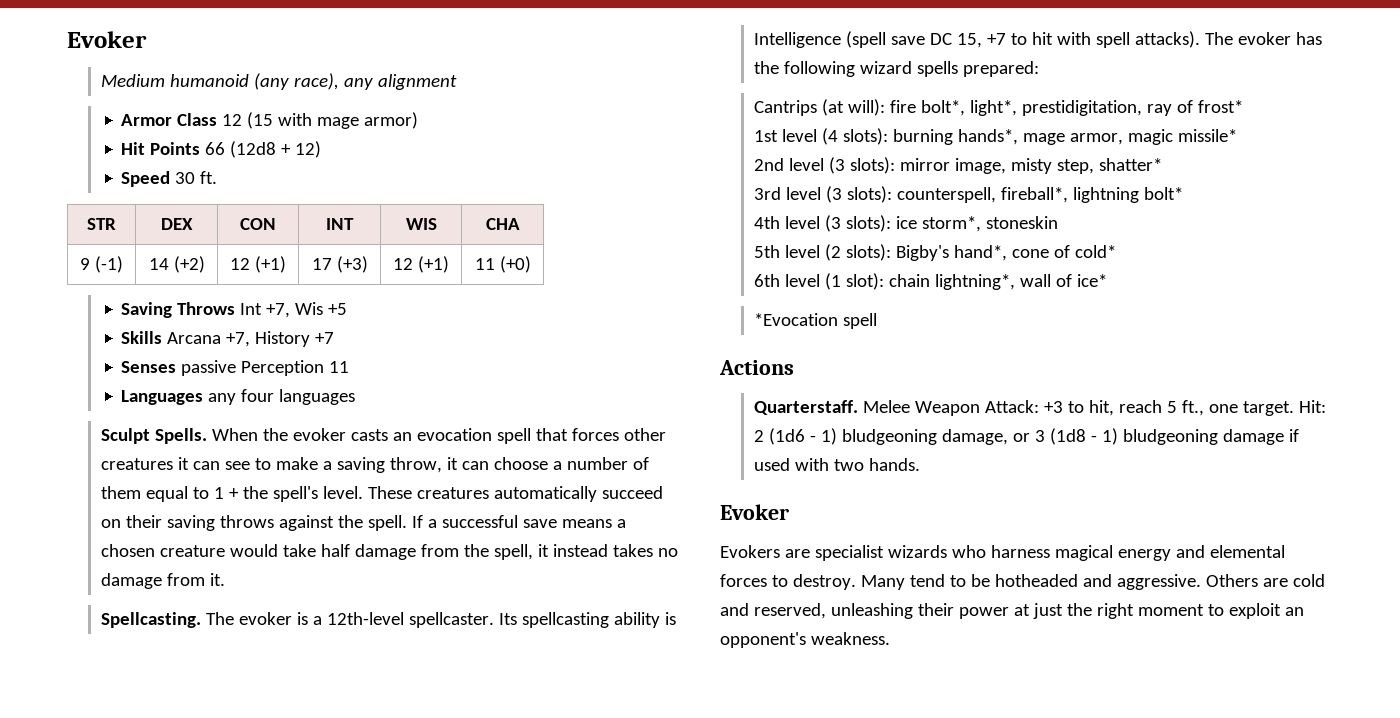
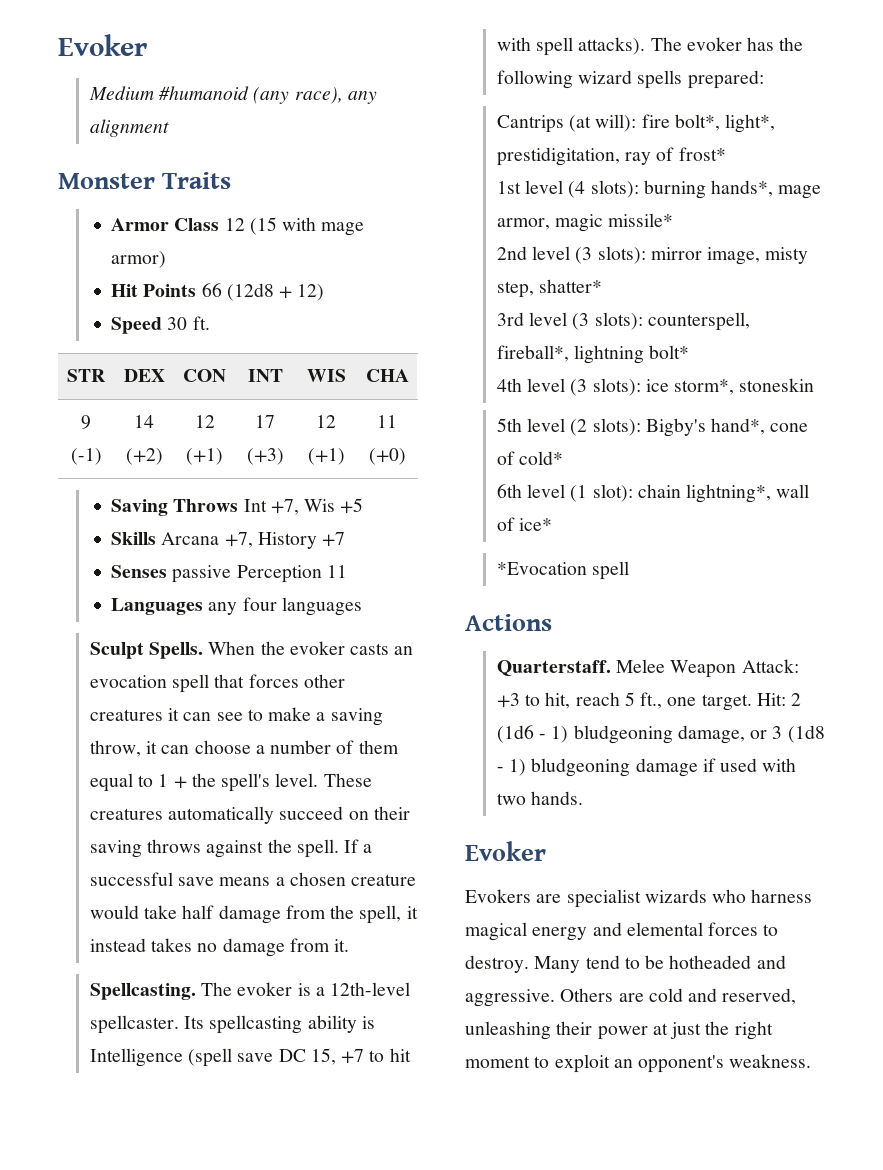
[170,74,250,87] humanoid -> [158,86,249,100] #humanoid
(458, 82) none -> [58,172,232,189] // Monster Traits

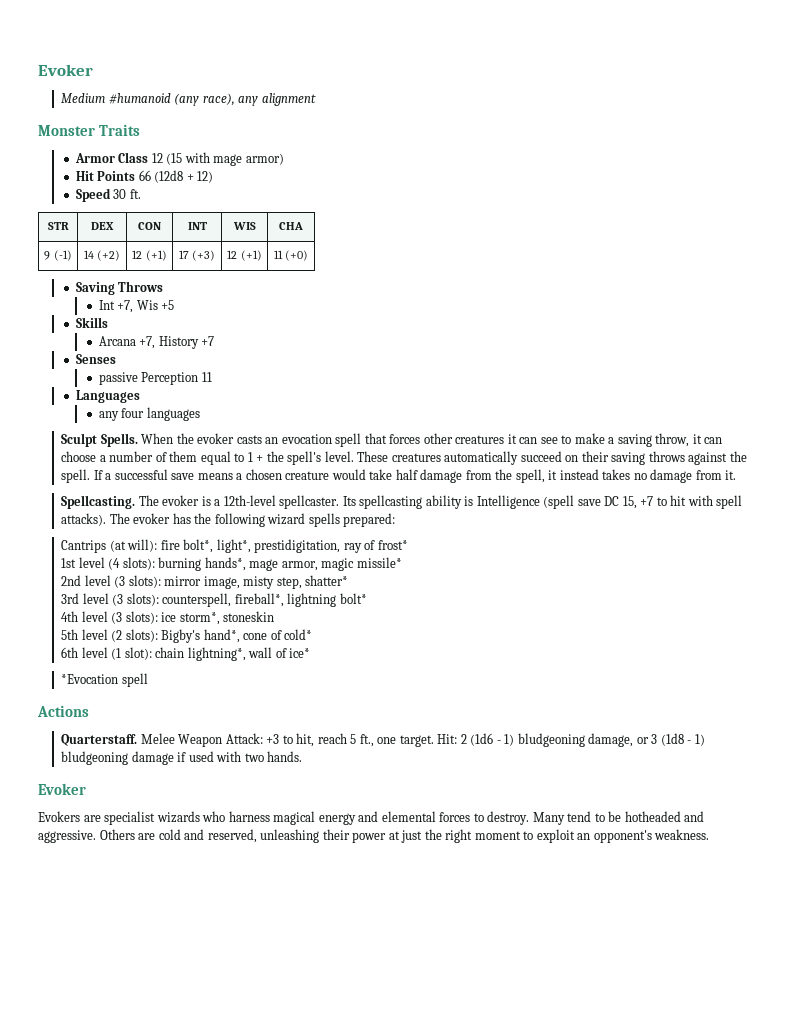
(239, 505) none -> (164, 286) //
(157, 538) none -> (108, 322) //
(168, 571) none -> (116, 359) //
(204, 606) none -> (140, 396) //

